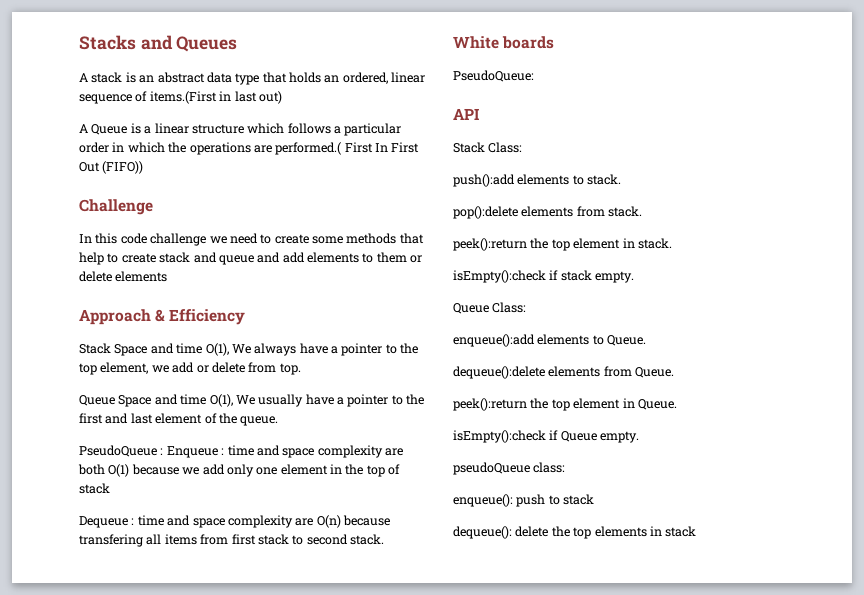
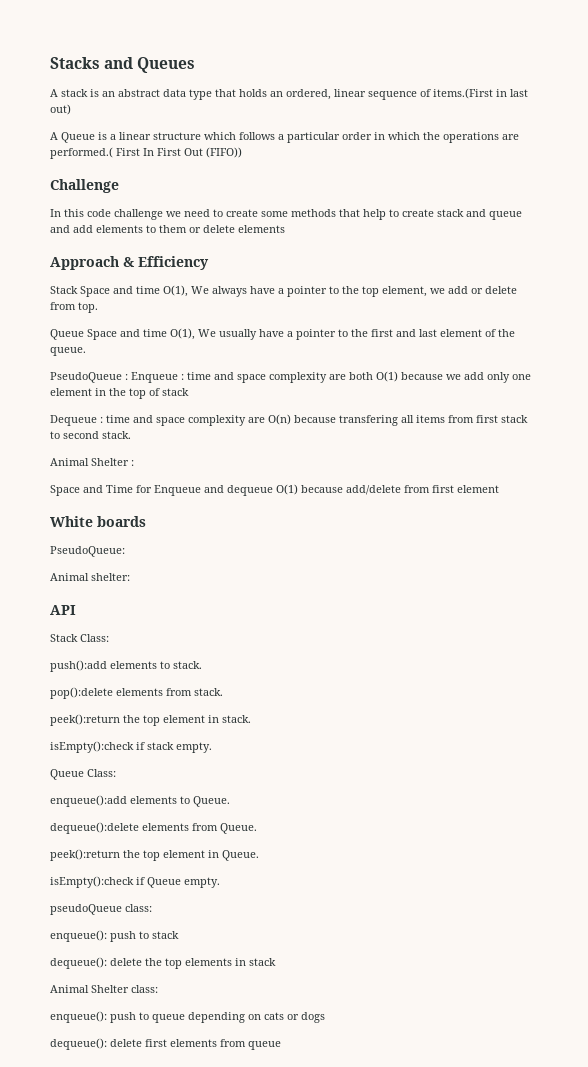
(384, 539) none -> [50,458,134,466] [50,484,499,496] // Animal Shelter : // Space and Time for Enqueue and dequeue O(1) because add/delete from first element
(534, 76) none -> [50,573,130,581] // Animal shelter:
(697, 531) none -> [50,985,158,993] [50,1011,325,1023] [50,1038,281,1050] // Animal Shelter class: // enqueue(): push to queue depending on cats or dogs // dequeue(): delete first elements from queue

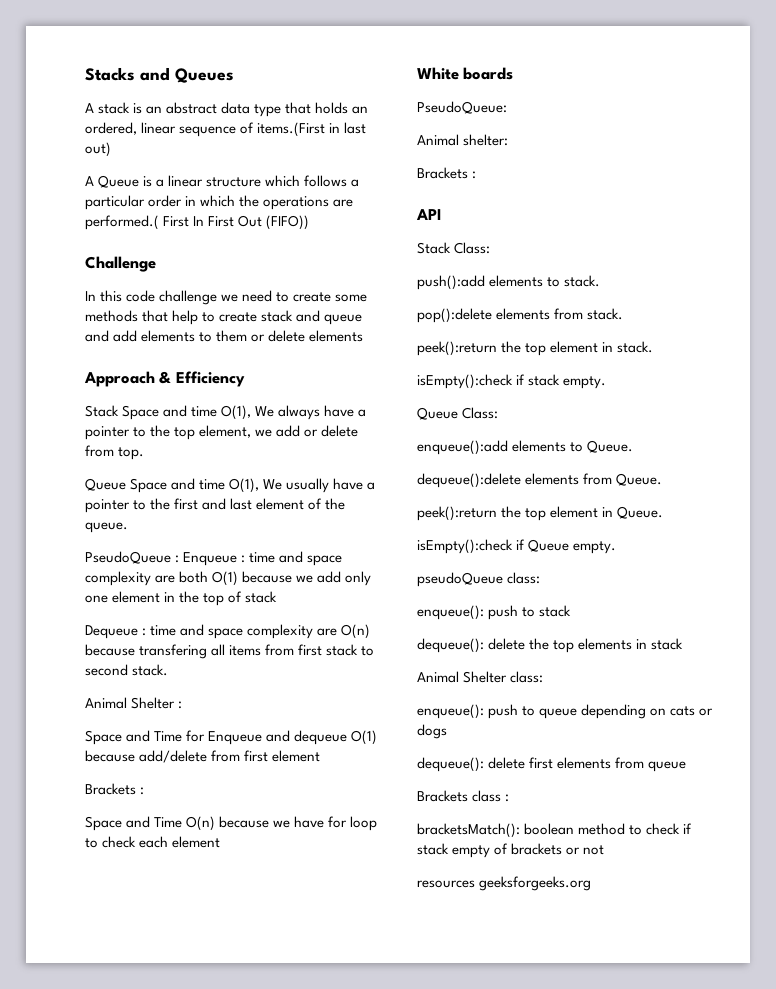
(499, 489) none -> [85,783,145,795] [85,816,378,831] [85,836,221,848] // Brackets : // Space and Time O(n) because we have for loop to check each element
(130, 577) none -> [417,167,477,179] // Brackets :
(281, 1045) none -> [417,790,510,802] [417,823,693,838] [417,843,605,858] [417,876,592,891] // Brackets class : // bracketsMatch(): boolean method to check if stack empty of brackets or not // resources geeksforgeeks.org

